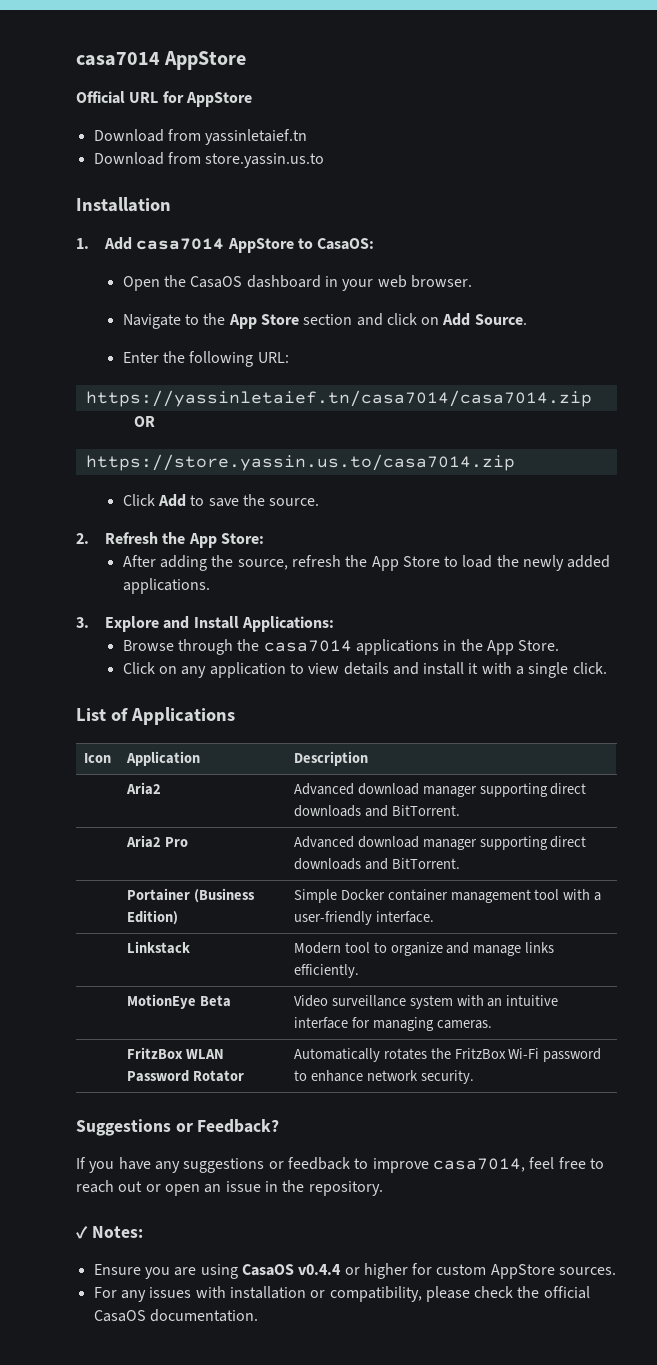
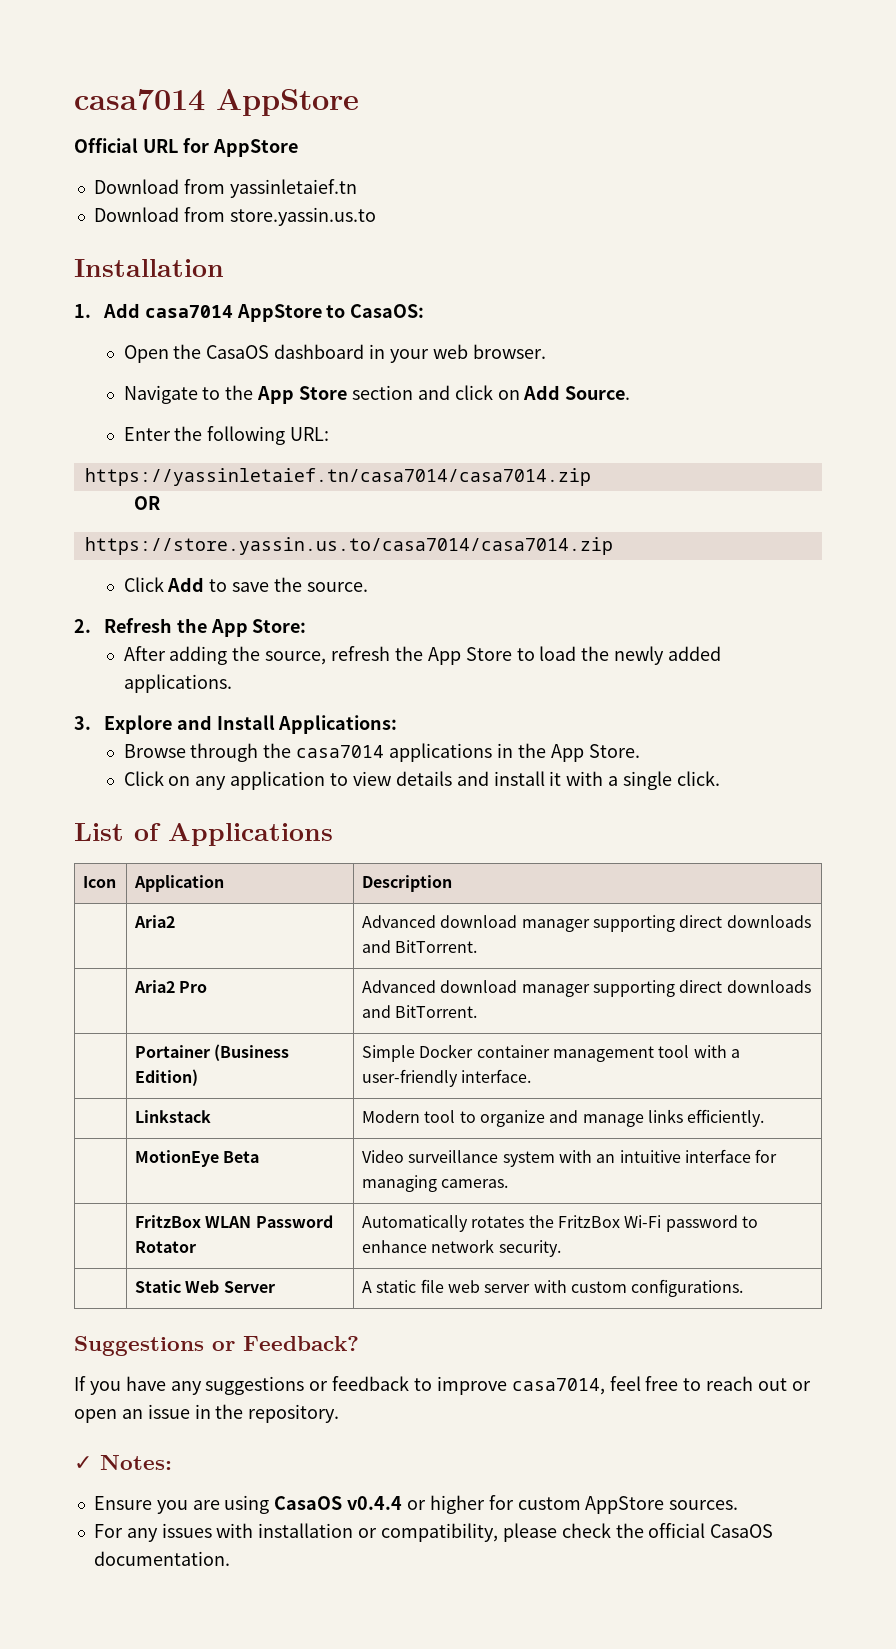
[85,454,515,471] https://store.yassin.us.to/casa7014.zip -> [84,537,613,555] https://store.yassin.us.to/casa7014/casa7014.zip
(474, 1077) none -> [135,1280,275,1293] [362,1279,744,1297] // | Static Web Server | A static file web server with custom configurations.

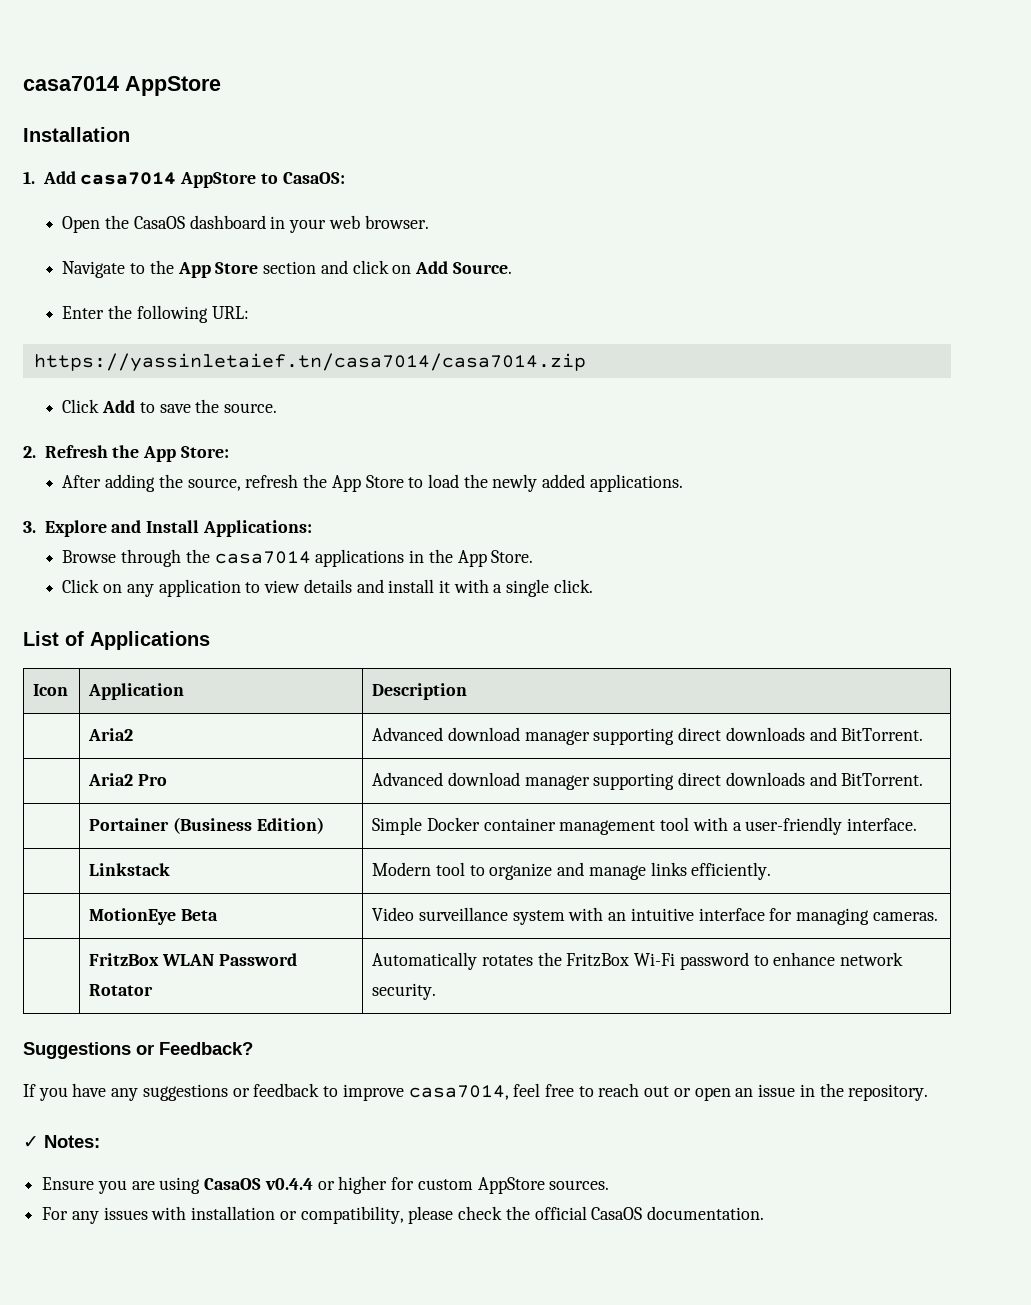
[74,89,359,116] [74,138,298,157] [93,179,357,198] [93,207,376,226] casa7014 AppStore // Official URL for AppStore // Download from yassinletaief.tn // Download from store.yassin.us.to -> [23,76,221,96] casa7014 AppStore
[133,496,160,510] [84,537,613,555] // OR // https://store.yassin.us.to/casa7014/casa7014.zip -> (586, 362) none
[135,1280,275,1293] [362,1279,744,1297] // | Static Web Server | A static file web server with custom configurations. -> (437, 991) none

